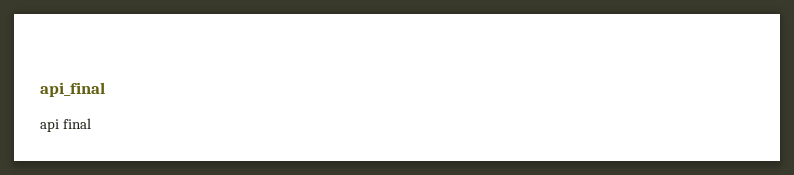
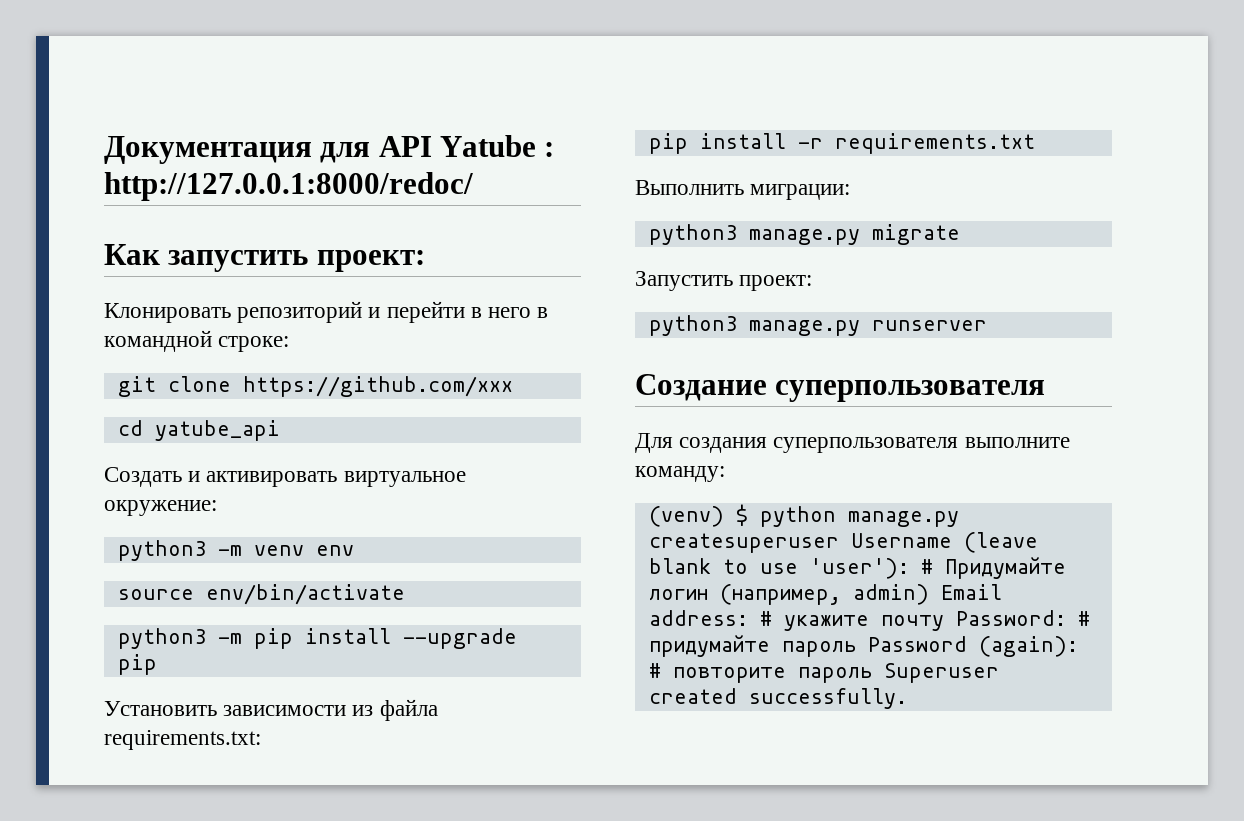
[40,82,105,97] [40,118,91,132] api_final // api final -> [104,135,555,164] [104,172,473,201] [104,244,425,272] [104,301,549,323] [104,330,290,352] [117,376,513,397] [117,420,280,441] [104,467,466,487] [104,500,217,516] [117,540,354,561] [117,584,405,605] [117,628,517,649] [117,654,157,675] [104,699,438,721] [104,730,261,750] [648,133,1035,154] [635,180,851,200] [648,224,960,245] [635,271,813,291] [648,315,987,336] [635,374,1046,402] [635,433,1070,453] [635,466,725,482] [648,504,959,527] [648,532,1038,553] [648,557,1066,579] [648,584,1002,605] [648,610,1090,631] [648,635,1078,657] [648,663,999,683] [648,688,907,709] Документация для API Yatube : http://127.0.0.1:8000/redoc/ // Как запустить проект: // Клонировать репозиторий и перейти в него в командной строке: // git clone https://github.com/xxx // cd yatube_api // Cоздать и активировать виртуальное окружение: // python3 -m venv env // source env/bin/activate // python3 -m pip install --upgrade pip // Установить зависимости из файла requirements.txt: // pip install -r requirements.txt // Выполнить миграции: // python3 manage.py migrate // Запустить проект: // python3 manage.py runserver // Создание суперпользователя // Для создания суперпользователя выполните команду: // (venv) $ python manage.py createsuperuser Username (leave blank to use 'user'): # Придумайте логин (например, admin) Email address: # укажите почту Password: # придумайте пароль Password (again): # повторите пароль Superuser created successfully.

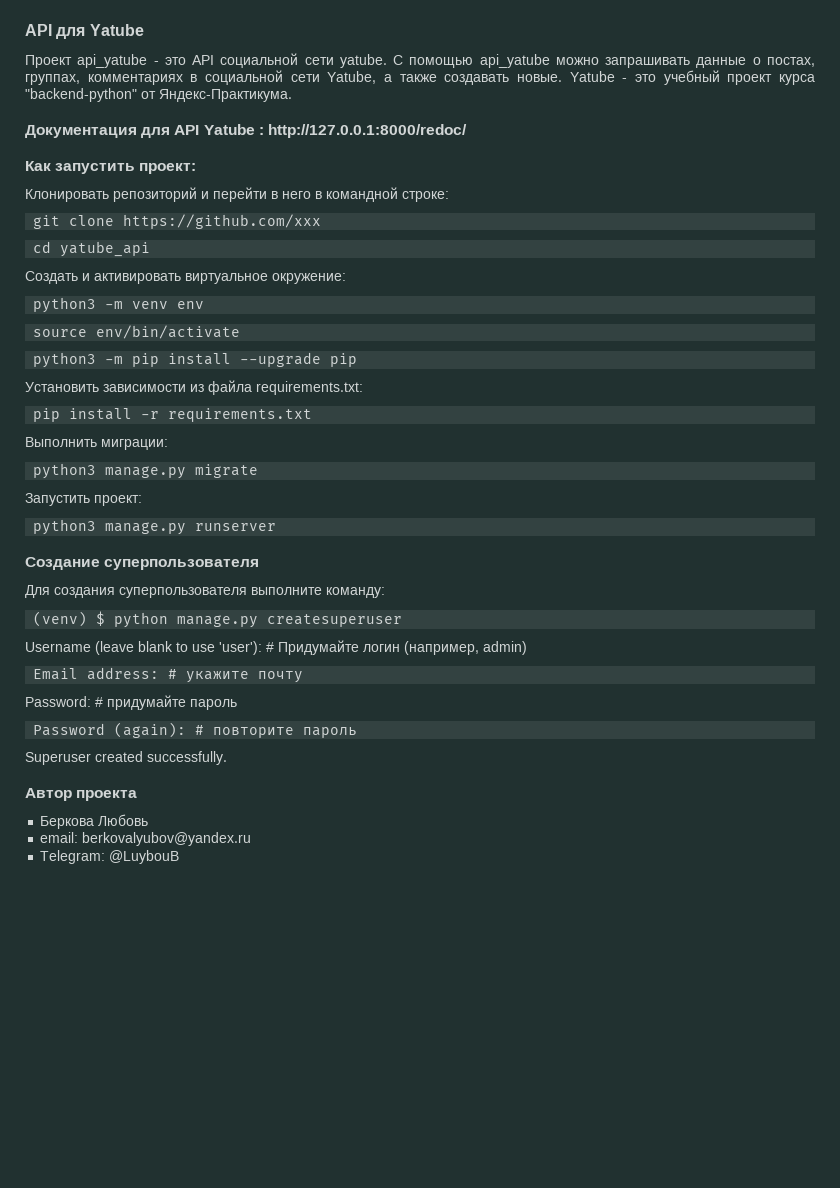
(104, 150) none -> [25,24,144,39] [25,53,815,68] [25,70,815,85] [25,88,292,102] API для Yatube // Проект api_yatube - это API социальной сети yatube. С помощью api_yatube можно запрашивать данные о постах, группах, комментариях в социальной сети Yatube, а также создавать новые. Yatube - это учебный проект курса "backend-python" от Яндекс-Практикума. //
(839, 543) none -> (403, 620) //
(929, 594) none -> (527, 648) //
(944, 623) none -> (304, 677) //
(856, 649) none -> (237, 704) //
(872, 675) none -> (358, 732) //
(907, 698) none -> [25,788,138,801] [40,814,149,829] [40,832,252,846] [40,850,180,864] // Автор проекта // Беркова Любовь // email: berkovalyubov@yandex.ru // Telegram: @LuybouB

